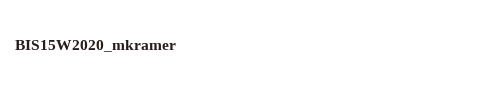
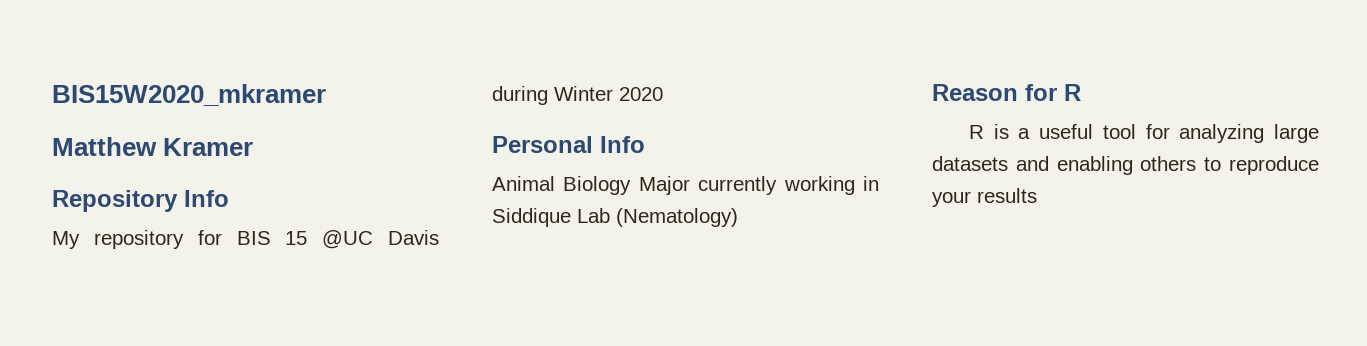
(176, 46) none -> [52,137,254,156] [52,190,229,212] [52,230,439,249] [492,86,663,105] [492,136,645,153] [492,176,879,195] [492,208,738,227] [932,84,1081,101] [968,124,1319,143] [932,156,1319,175] [932,188,1037,207] // Matthew Kramer // Repository Info // My repository for BIS 15 @UC Davis during Winter 2020 // Personal Info // Animal Biology Major currently working in Siddique Lab (Nematology) // Reason for R // R is a useful tool for analyzing large datasets and enabling others to reproduce your results

